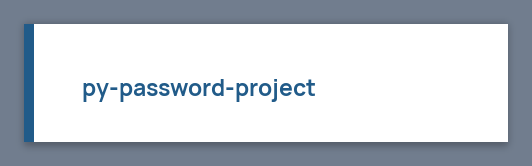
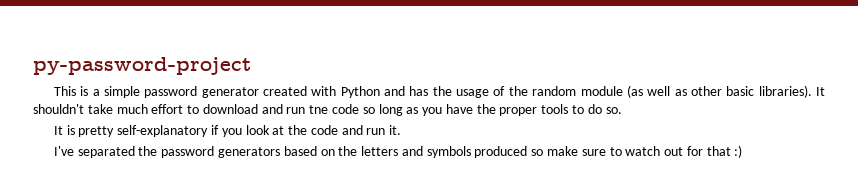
(316, 90) none -> [53,85,825,98] [33,104,622,116] [53,125,402,137] [53,145,743,158] // This is a simple password generator created with Python and has the usage of the random module (as well as other basic libraries). It shouldn't take much effort to download and run tne code so long as you have the proper tools to do so. // It is pretty self-explanatory if you look at the code and run it. // I've separated the password generators based on the letters and symbols produced so make sure to watch out for that :)

